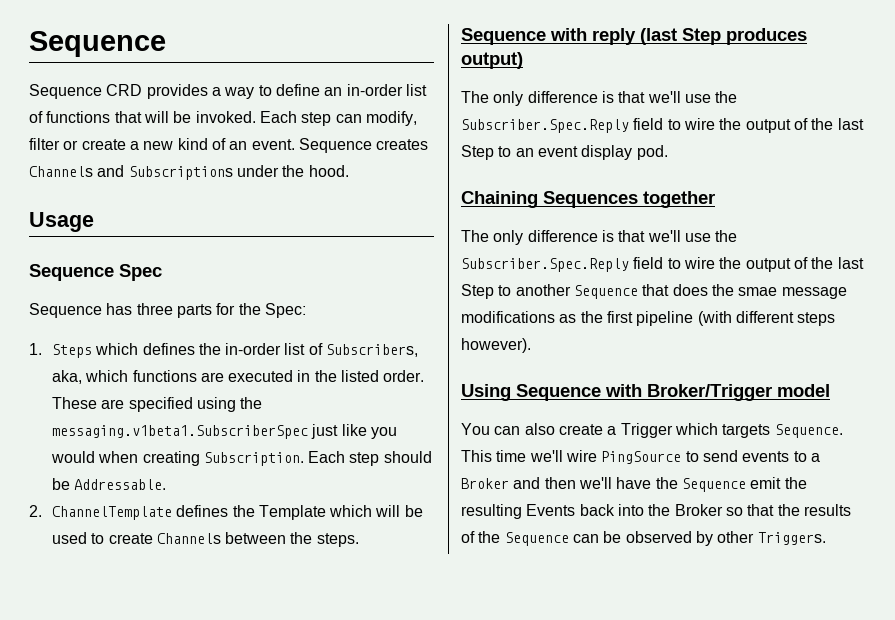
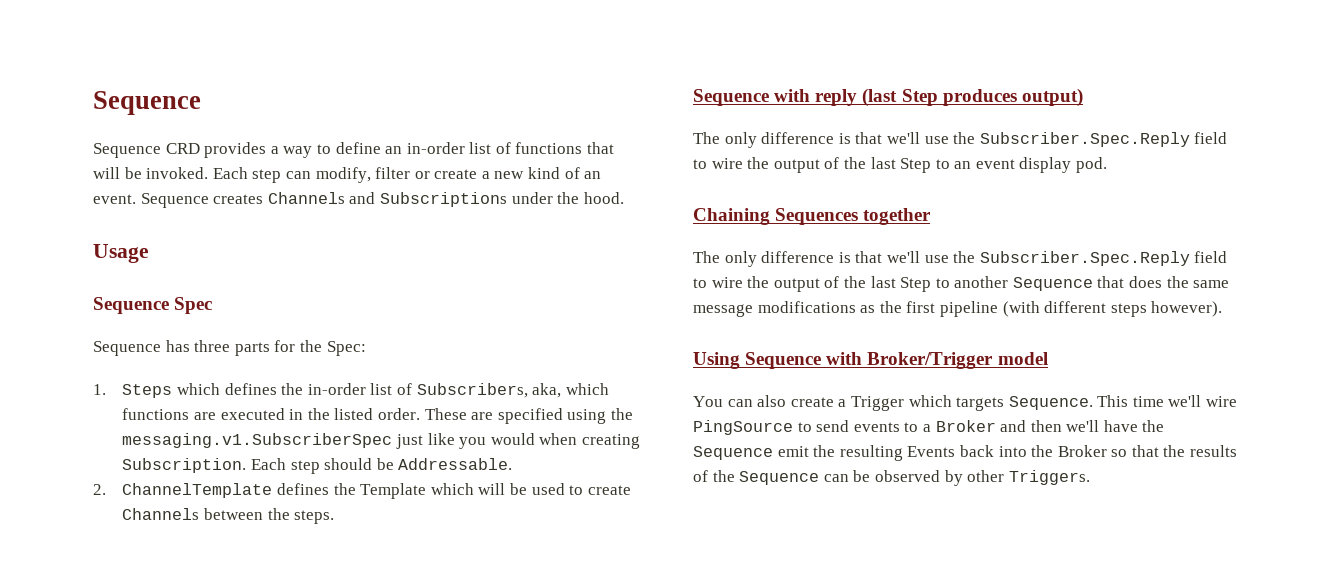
[51,425,308,439] messaging.v1beta1.SubscriberSpec -> [122,433,393,448] messaging.v1.SubscriberSpec
[738,287,778,296] smae -> [1193,280,1230,288] same

